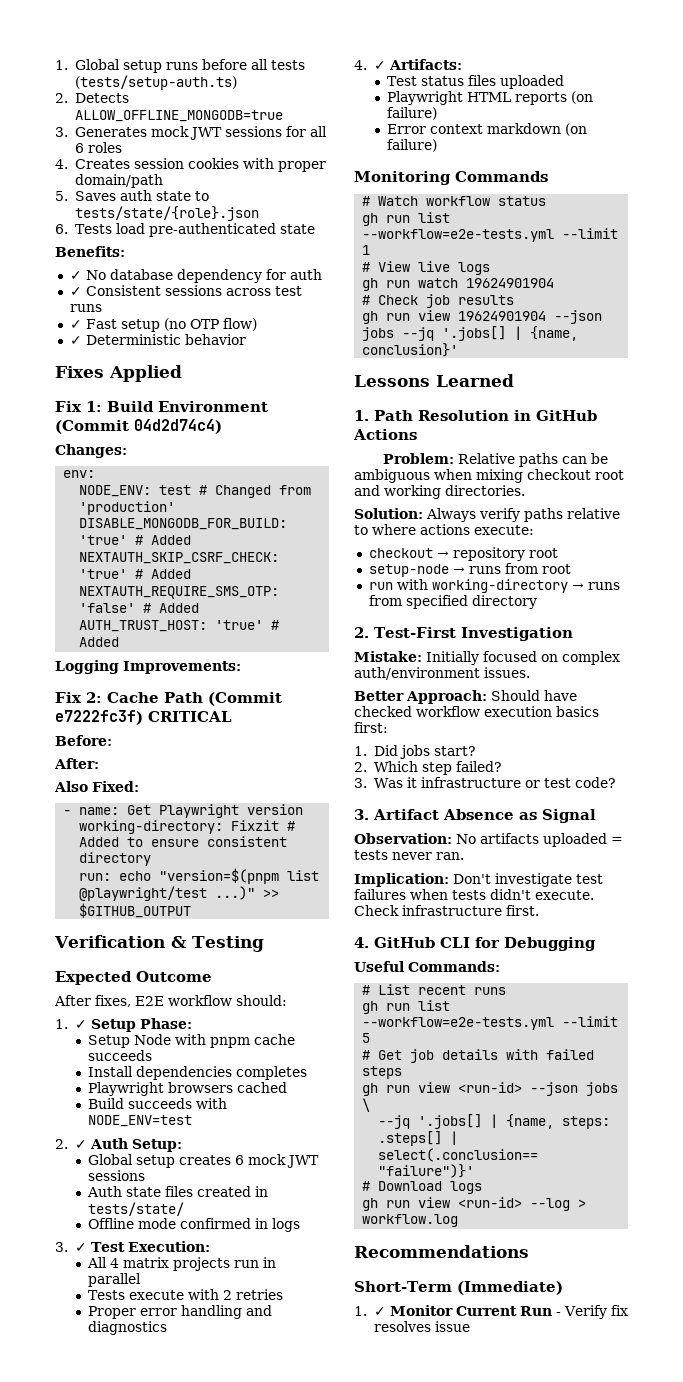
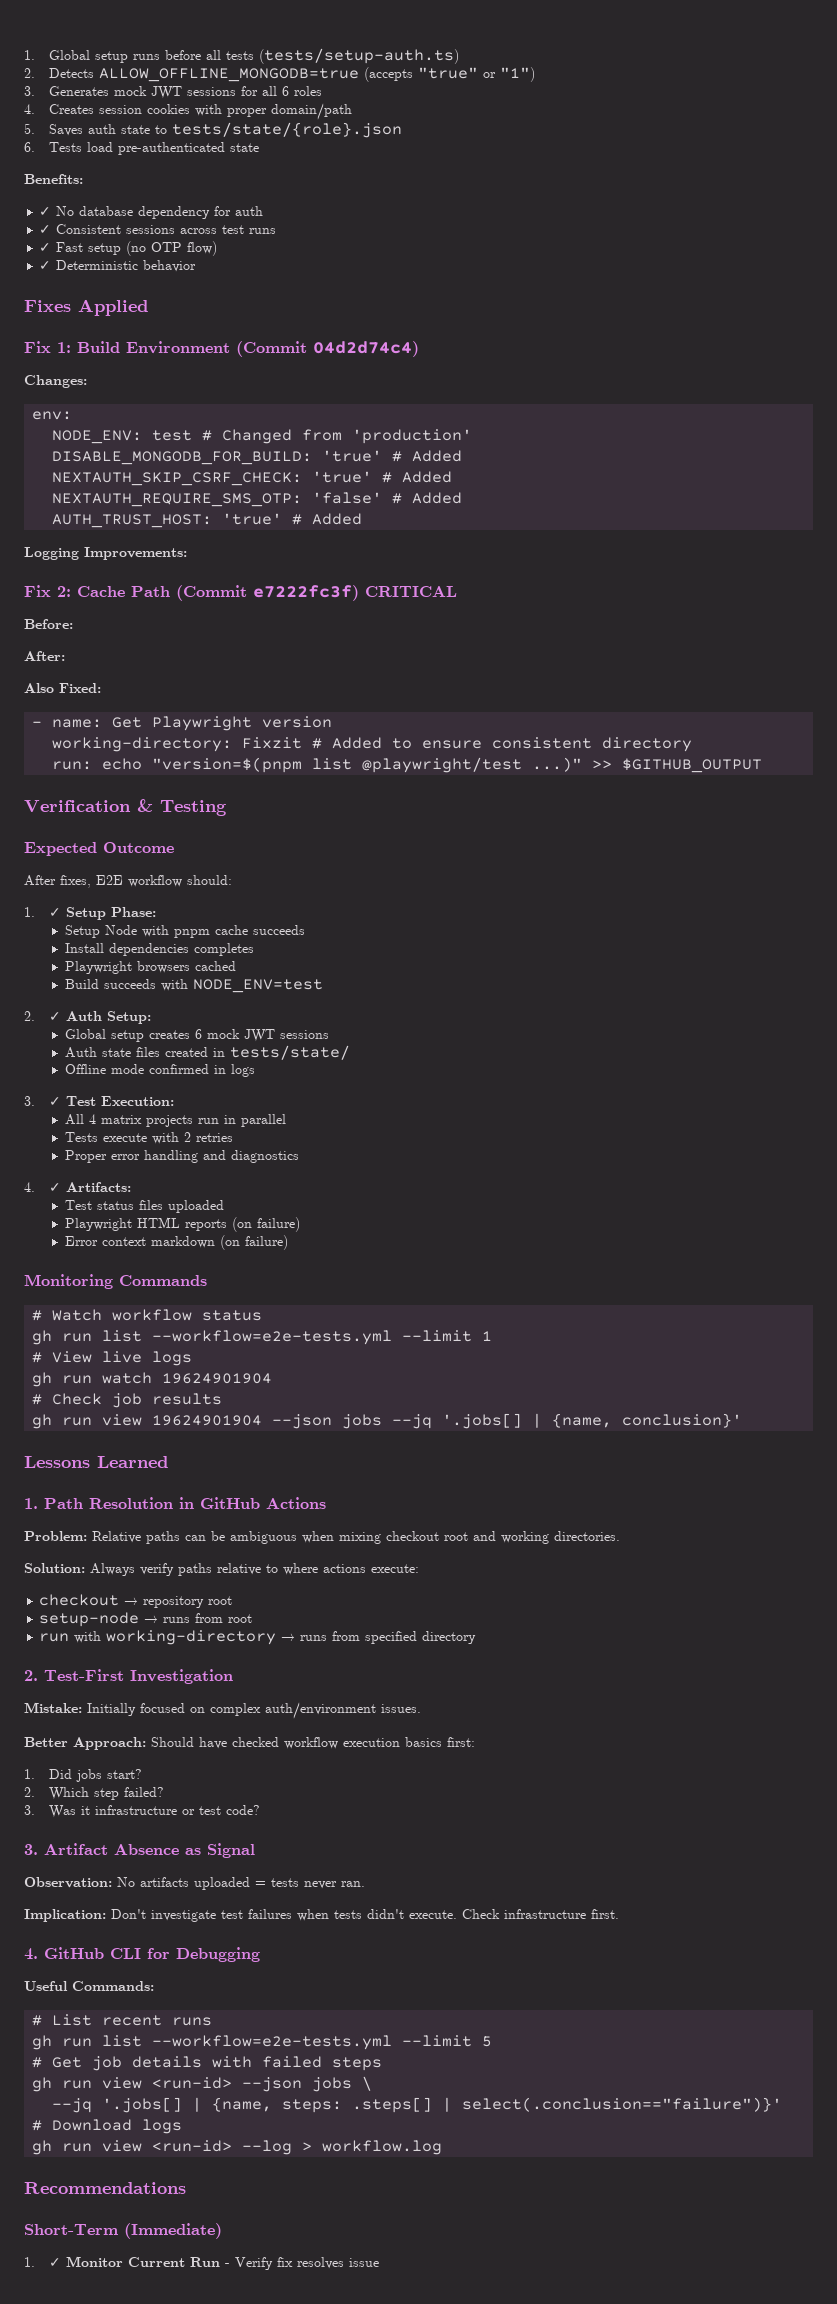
(283, 116) none -> [364,67,536,82] (accepts "true" or "1")

